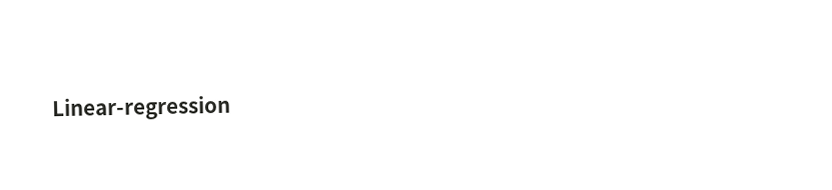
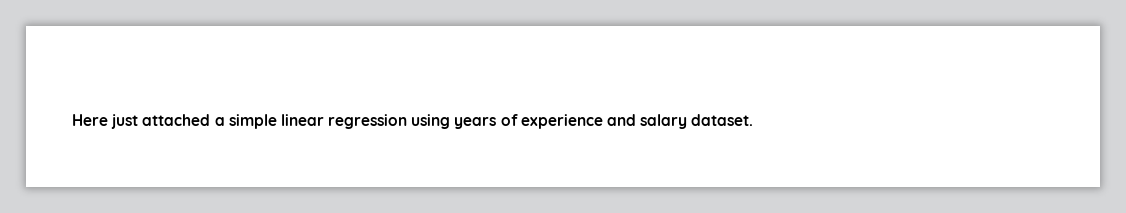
[51,94,231,122] Linear-regression -> [72,114,754,129] Here just attached a simple linear regression using years of experience and salary dataset.

